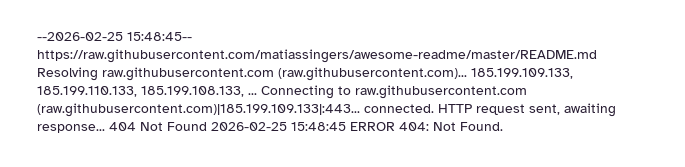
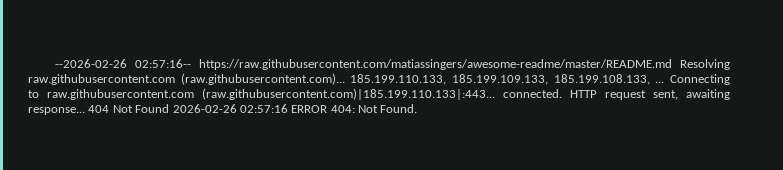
[37,32,192,41] --2026-02-25 15:48:45-- -> [54,59,191,68] --2026-02-26 02:57:16--
[471,68,573,79] [37,86,137,97] 185.199.109.133, 185.199.110.133, -> [350,74,548,85] 185.199.110.133, 185.199.109.133,
[37,103,360,117] (raw.githubusercontent.com)|185.199.109.133|:443... -> [202,88,495,100] (raw.githubusercontent.com)|185.199.110.133|:443...
[211,122,346,131] 2026-02-25 15:48:45 -> [172,104,288,113] 2026-02-26 02:57:16

